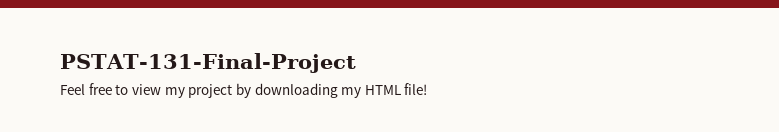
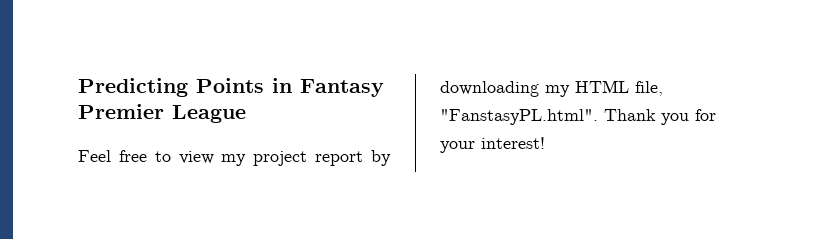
[60,53,356,73] PSTAT-131-Final-Project -> [78,78,384,97] [78,104,246,123] Predicting Points in Fantasy Premier League
(233, 91) none -> [315,151,364,166] report
[404,83,428,95] file! -> [635,81,663,96] [440,109,716,125] [440,137,545,153] file, "FanstasyPL.html". Thank you for your interest!

